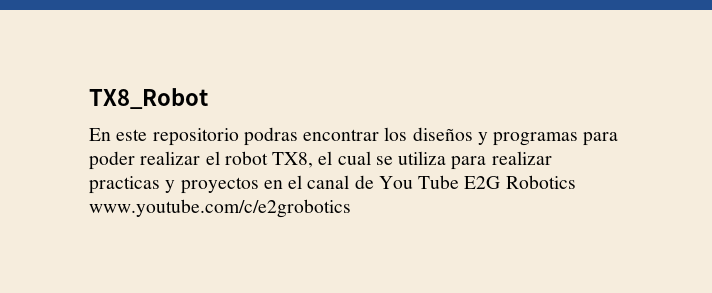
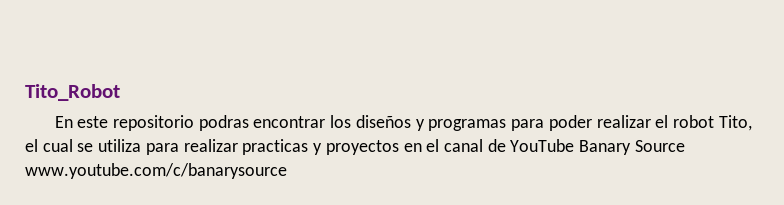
[89,88,208,109] TX8_Robot -> [25,84,120,101] Tito_Robot
[272,152,314,168] TX8, -> [718,115,752,131] Tito,
[378,175,576,189] [89,199,351,218] You Tube E2G Robotics www.youtube.com/c/e2grobotics -> [510,139,685,155] [25,163,287,179] YouTube Banary Source www.youtube.com/c/banarysource

